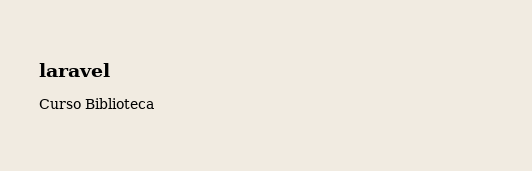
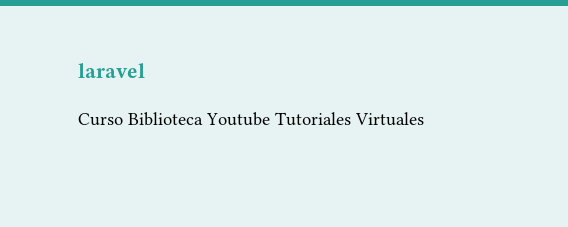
(154, 103) none -> [206,112,424,126] Youtube Tutoriales Virtuales

